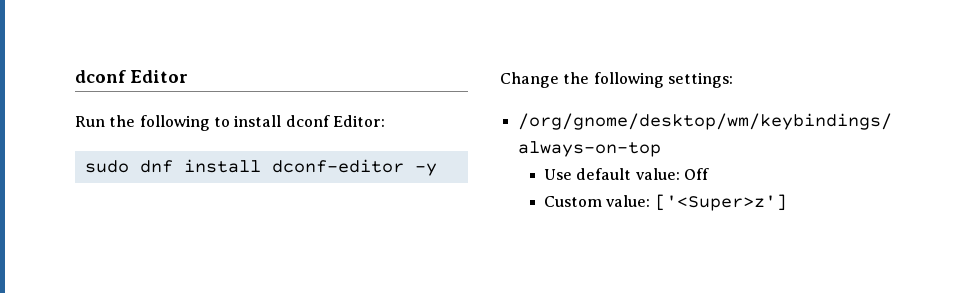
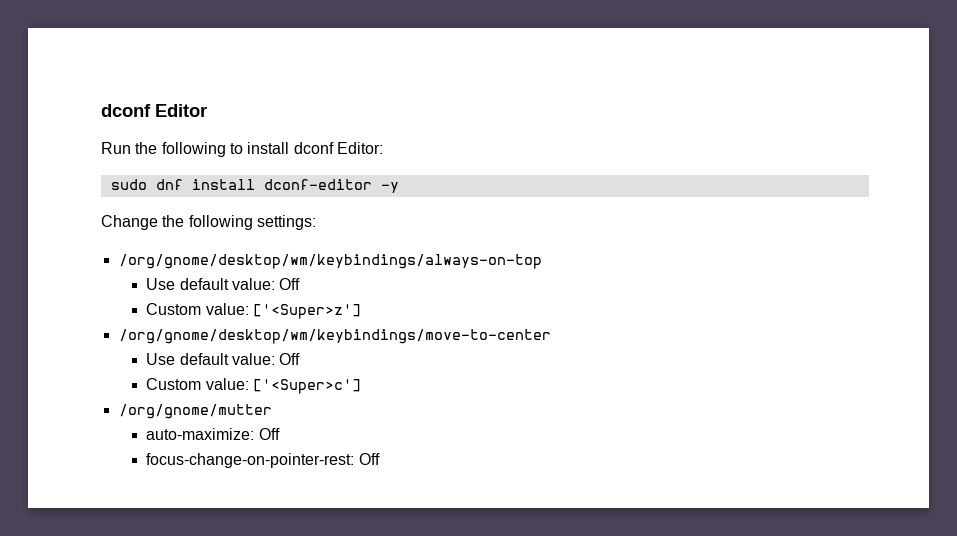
(787, 202) none -> [118,329,551,344] [146,353,301,365] [146,378,361,394] [118,404,272,419] [146,428,280,440] [146,453,380,468] // /org/gnome/desktop/wm/keybindings/move-to-center // Use default value: Off // Custom value: ['<Super>c'] // /org/gnome/mutter // auto-maximize: Off // focus-change-on-pointer-rest: Off

